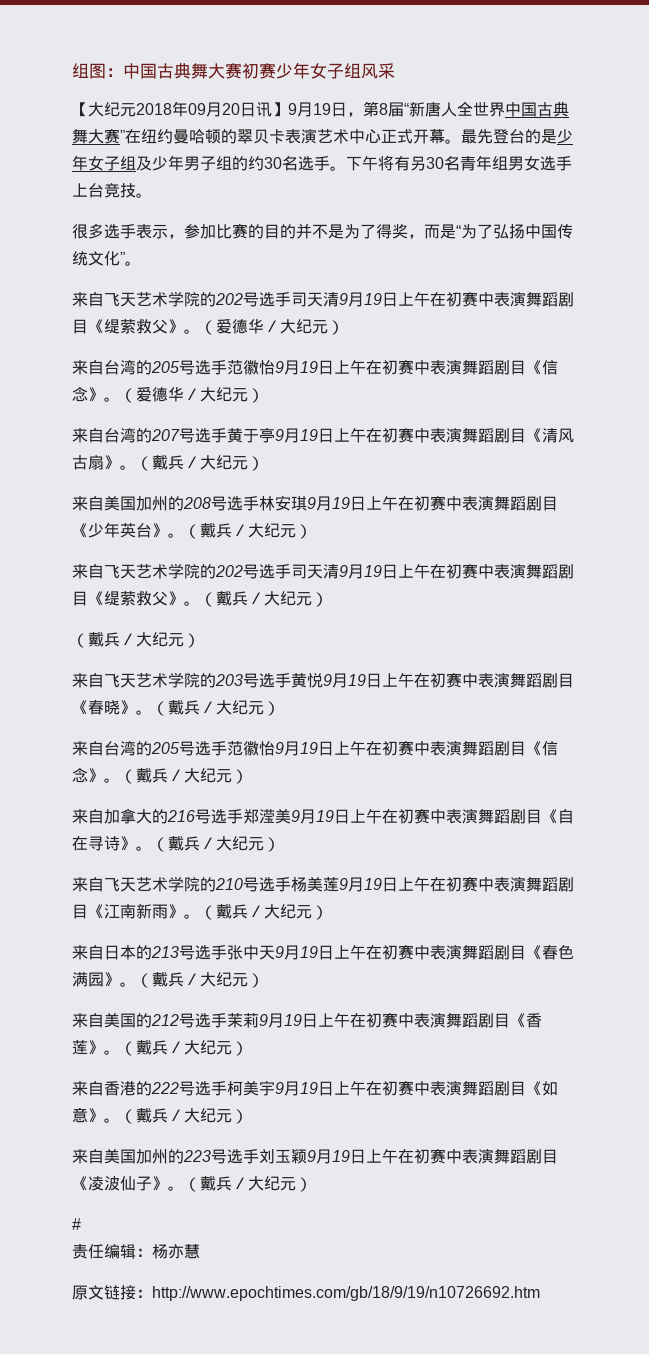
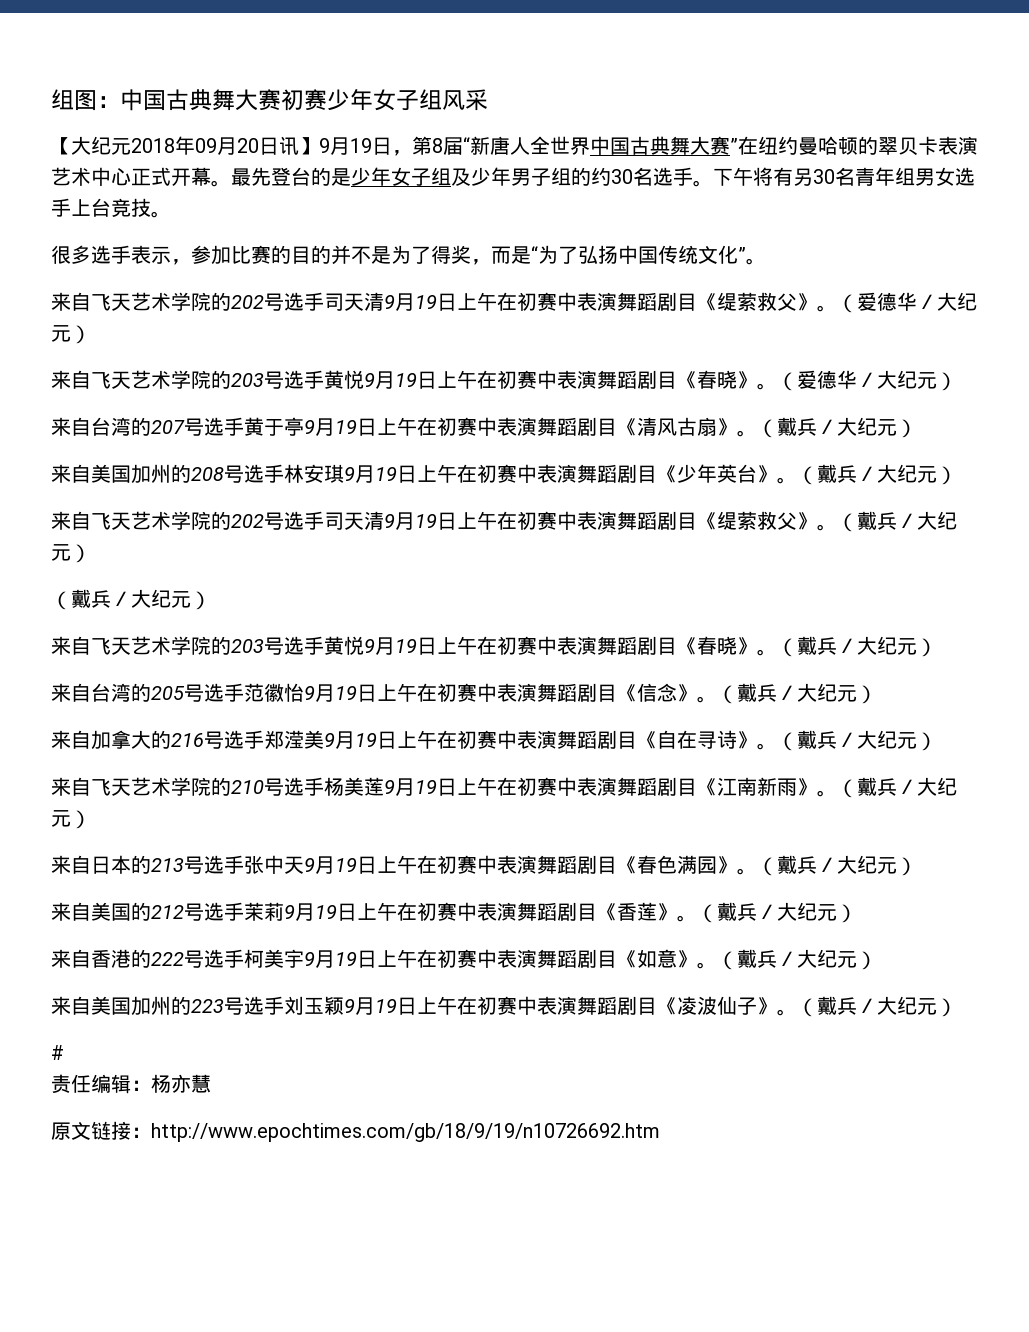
[104,360,275,375] 台湾的205号选手范徽怡 -> [91,370,364,389] 飞天艺术学院的203号选手黄悦
[542,360,558,375] [72,386,88,402] 信念 -> [697,370,737,389] 春晓

